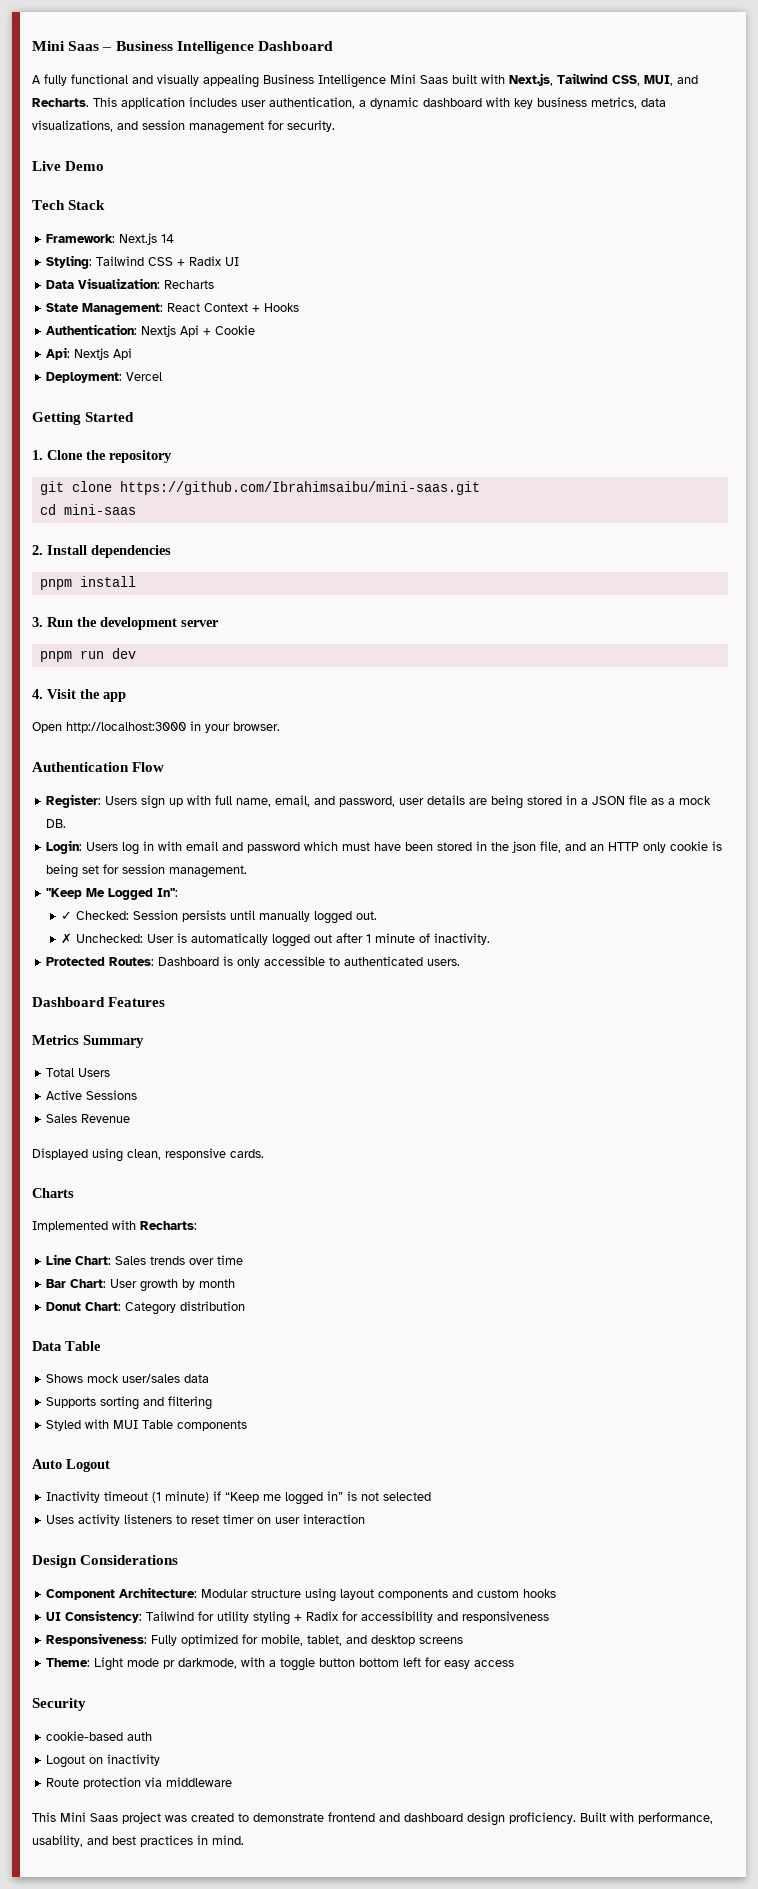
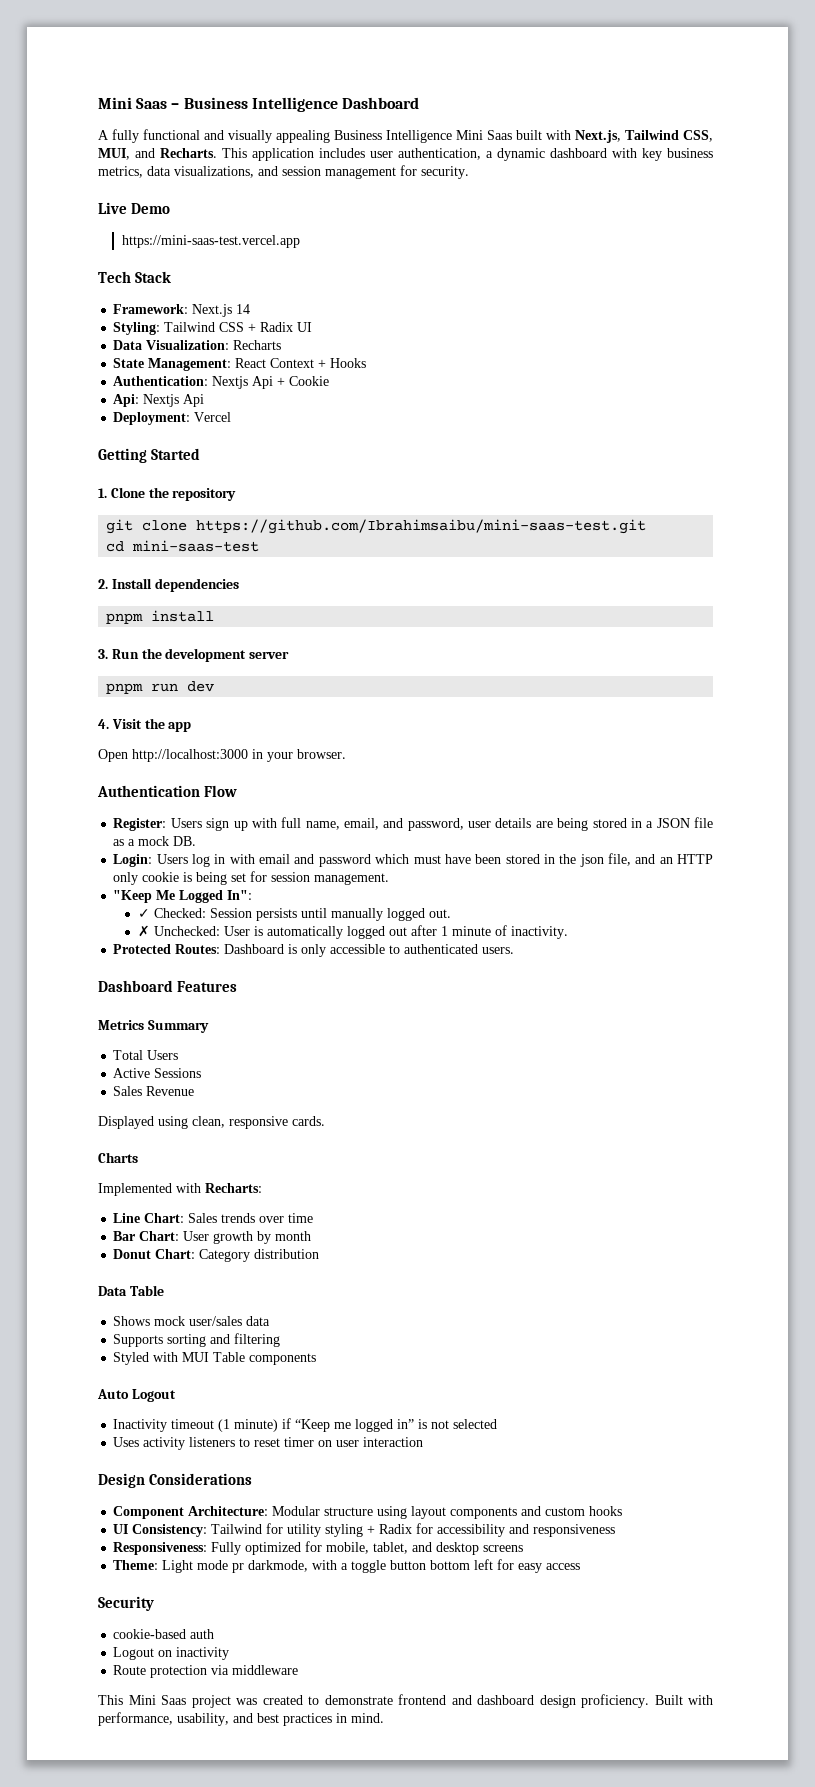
(105, 166) none -> [122,235,301,248] // https://mini-saas-test.vercel.app
[119,481,480,495] https://github.com/Ibrahimsaibu/mini-saas.git -> [196,519,647,534] https://github.com/Ibrahimsaibu/mini-saas-test.git
[63,504,136,515] mini-saas -> [132,540,260,552] mini-saas-test

